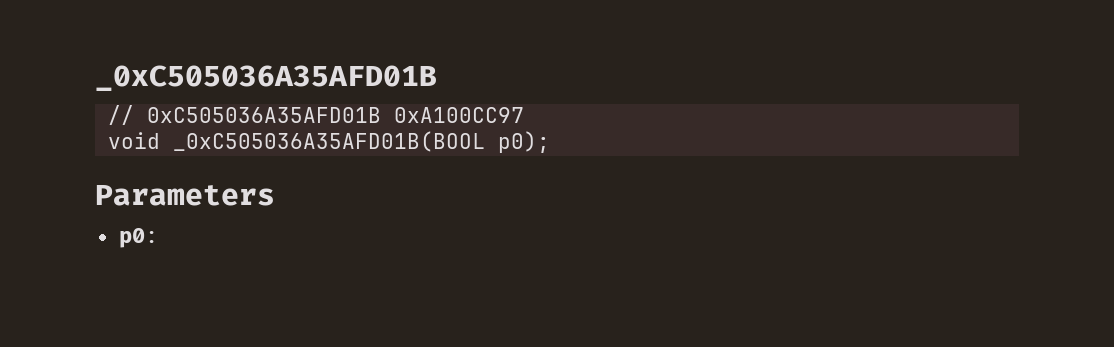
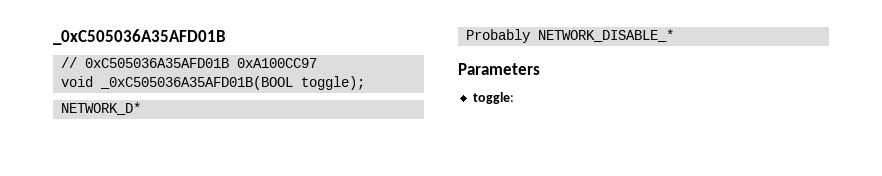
[497,131,550,153] p0); -> [301,76,366,90] [61,102,142,115] [466,29,675,43] toggle); // NETWORK_D* // Probably NETWORK_DISABLE_*
[118,228,158,248] p0: -> [473,92,515,104] toggle:

